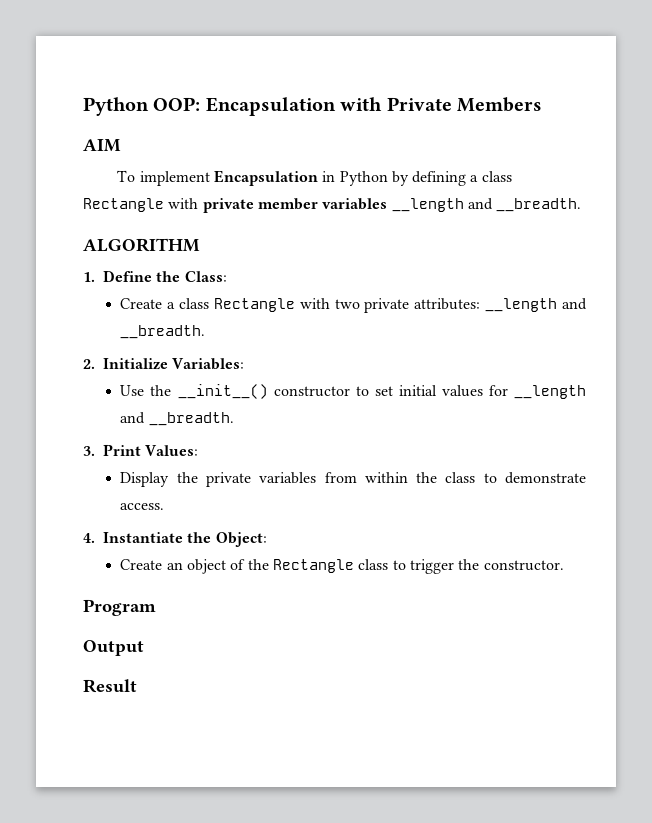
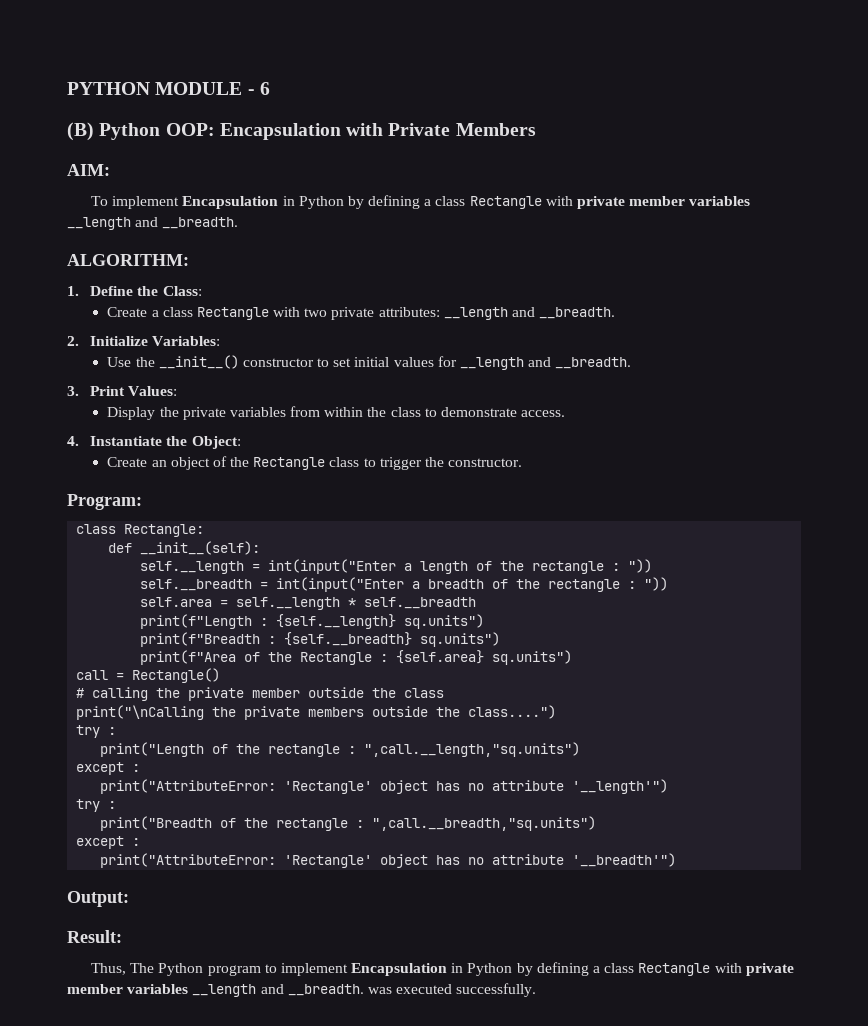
(83, 106) none -> [67,82,270,95] [67,122,94,141] PYTHON MODULE - 6 // (B)
[83,139,121,152] AIM -> [67,164,110,176] AIM:
[83,238,200,252] ALGORITHM -> [67,254,189,266] ALGORITHM:
[83,599,156,616] [83,640,144,656] [83,679,137,693] Program // Output // Result -> [67,494,142,510] [76,524,205,537] [108,541,261,555] [140,559,653,574] [140,577,669,592] [140,597,477,610] [140,614,485,629] [140,632,501,647] [140,650,573,665] [76,668,221,683] [76,687,445,701] [76,705,557,720] [76,725,117,738] [100,742,581,757] [76,762,141,775] [100,779,669,794] [76,799,117,812] [100,816,597,831] [76,836,141,849] [100,853,677,868] [67,891,129,907] [67,930,122,943] [90,962,794,976] [67,983,537,997] Program: // class Rectangle: // def __init__(self): // self.__length = int(input("Enter a length of the rectangle : ")) // self.__breadth = int(input("Enter a breadth of the rectangle : ")) // self.area = self.__length * self.__breadth // print(f"Length : {self.__length} sq.units") // print(f"Breadth : {self.__breadth} sq.units") // print(f"Area of the Rectangle : {self.area} sq.units") // call = Rectangle() // # calling the private member outside the class // print("\nCalling the private members outside the class....") // try : // print("Length of the rectangle : ",call.__length,"sq.units") // except : // print("AttributeError: 'Rectangle' object has no attribute '__length'") // try : // print("Breadth of the rectangle : ",call.__breadth,"sq.units") // except : // print("AttributeError: 'Rectangle' object has no attribute '__breadth'") // Output: // Result: // Thus, The Python program to implement Encapsulation in Python by defining a class Rectangle with private member variables __length and __breadth. was executed successfully.

